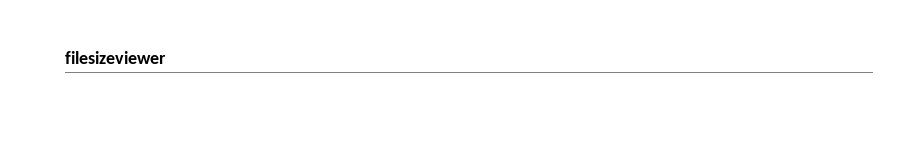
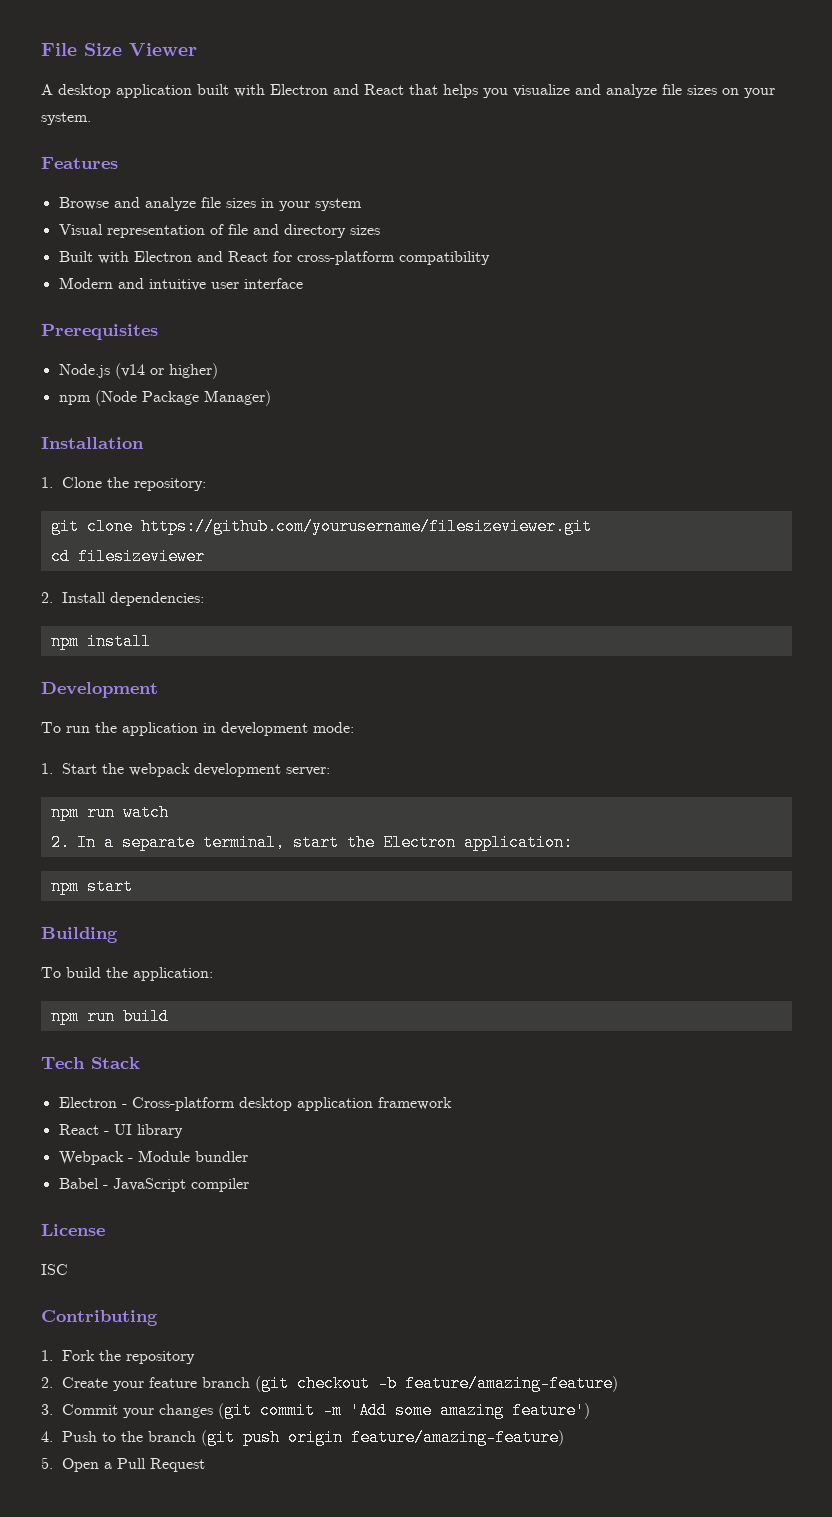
[65,51,166,64] filesizeviewer -> [41,43,197,56] [41,84,775,98] [41,112,91,125] [41,157,118,169] [58,197,362,211] [58,224,380,238] [58,251,490,265] [58,277,303,291] [41,324,158,340] [58,363,218,379] [58,390,271,406] [41,437,144,449] [41,477,206,491] [50,518,592,535] [50,548,205,565] [41,592,204,606] [50,633,151,650] [41,682,158,698] [41,722,354,736] [41,763,330,777] [50,804,169,821] [50,834,573,851] [50,878,133,895] [41,927,118,943] [41,967,213,981] [50,1008,169,1025] [41,1057,140,1069] [58,1097,452,1111] [58,1124,183,1138] [58,1150,248,1165] [58,1178,249,1192] [41,1224,105,1236] [41,1264,68,1275] [41,1310,158,1326] [41,1350,195,1364] [41,1375,618,1392] [41,1402,590,1419] [41,1429,564,1446] [41,1457,205,1472] File Size Viewer // A desktop application built with Electron and React that helps you visualize and analyze file sizes on your system. // Features // Browse and analyze file sizes in your system // Visual representation of file and directory sizes // Built with Electron and React for cross-platform compatibility // Modern and intuitive user interface // Prerequisites // Node.js (v14 or higher) // npm (Node Package Manager) // Installation // 1. Clone the repository: // git clone https://github.com/yourusername/filesizeviewer.git // cd filesizeviewer // 2. Install dependencies: // npm install // Development // To run the application in development mode: // 1. Start the webpack development server: // npm run watch // 2. In a separate terminal, start the Electron application: // npm start // Building // To build the application: // npm run build // Tech Stack // Electron - Cross-platform desktop application framework // React - UI library // Webpack - Module bundler // Babel - JavaScript compiler // License // ISC // Contributing // 1. Fork the repository // 2. Create your feature branch (git checkout -b feature/amazing-feature) // 3. Commit your changes (git commit -m 'Add some amazing feature') // 4. Push to the branch (git push origin feature/amazing-feature) // 5. Open a Pull Request

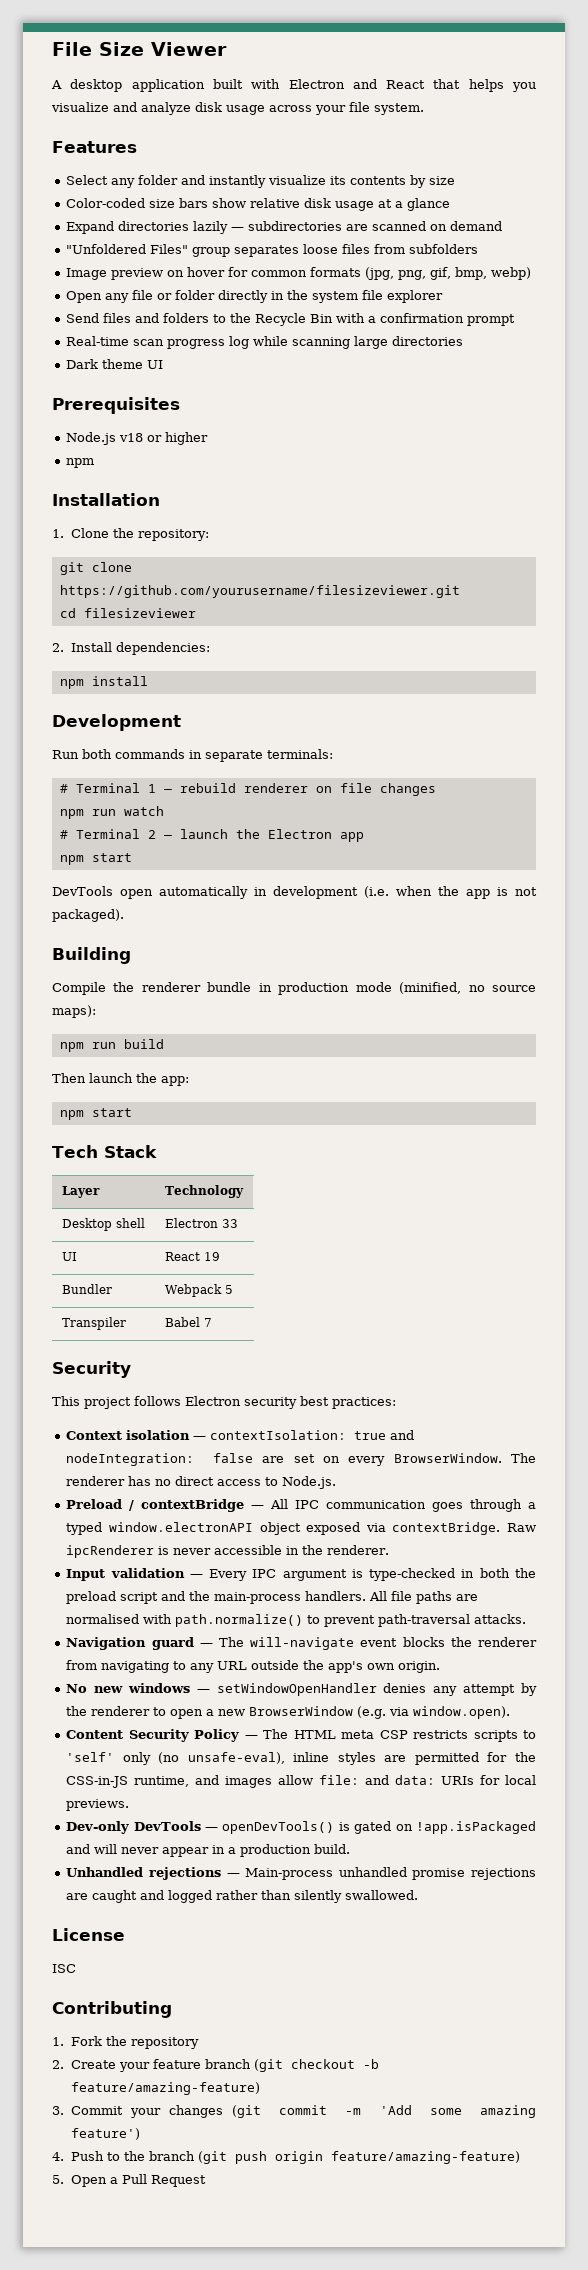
[662,84,775,98] [41,112,91,125] [41,157,118,169] [58,197,362,211] [58,224,380,238] [58,251,490,265] [58,277,303,291] [41,324,158,340] [58,363,218,379] [58,390,271,406] file sizes on your system. // Features // Browse and analyze file sizes in your system // Visual representation of file and directory sizes // Built with Electron and React for cross-platform compatibility // Modern and intuitive user interface // Prerequisites // Node.js (v14 or higher) // npm (Node Package Manager) -> [195,102,424,115] [52,141,137,153] [66,175,456,188] [66,198,451,211] [66,221,503,234] [66,244,479,257] [66,267,532,280] [66,290,444,303] [66,313,516,326] [66,336,464,349] [66,359,164,369] [52,397,180,414] [66,432,209,445] [66,458,95,468] disk usage across your file system. // Features // Select any folder and instantly visualize its contents by size // Color-coded size bars show relative disk usage at a glance // Expand directories lazily — subdirectories are scanned on demand // "Unfoldered Files" group separates loose files from subfolders // Image preview on hover for common formats (jpg, png, gif, bmp, webp) // Open any file or folder directly in the system file explorer // Send files and folders to the Recycle Bin with a confirmation prompt // Real-time scan progress log while scanning large directories // Dark theme UI // Prerequisites // Node.js v18 or higher // npm
[41,722,354,736] [41,763,330,777] [50,804,169,821] [50,834,339,851] To run the application in development mode: // 1. Start the webpack development server: // npm run watch // 2. In a separate terminal, start -> [52,749,333,762] [59,783,436,796] [59,806,164,819] [59,829,228,839] Run both commands in separate terminals: // # Terminal 1 — rebuild renderer on file changes // npm run watch // # Terminal 2 — launch
[463,834,573,851] [50,878,133,895] [41,927,118,943] [41,967,213,981] [50,1008,169,1025] [41,1057,140,1069] [58,1097,452,1111] [58,1124,183,1138] [58,1150,248,1165] [58,1178,249,1192] application: // npm start // Building // To build the application: // npm run build // Tech Stack // Electron - Cross-platform desktop application framework // React - UI library // Webpack - Module bundler // Babel - JavaScript compiler -> [339,832,364,842] [59,853,132,865] [52,886,537,899] [52,909,124,922] [52,947,131,964] [52,982,537,995] [52,1005,96,1018] [59,1039,164,1052] [52,1073,189,1086] [59,1108,132,1120] [52,1145,157,1158] [61,1186,100,1198] [164,1185,244,1198] [61,1218,145,1231] [164,1218,238,1228] [61,1252,77,1261] [164,1252,220,1261] [61,1284,112,1294] [164,1284,233,1297] [61,1317,126,1330] [164,1317,212,1327] [52,1361,131,1378] [52,1396,396,1409] [66,1430,415,1440] [66,1453,536,1466] [66,1476,337,1489] [66,1499,536,1512] [66,1522,536,1535] [66,1545,390,1558] [66,1568,536,1581] [66,1591,479,1604] [66,1614,527,1627] [66,1637,537,1650] [66,1660,441,1673] [66,1683,537,1696] [66,1706,511,1719] [66,1729,537,1742] [66,1752,537,1765] [66,1775,537,1788] [66,1799,130,1811] [66,1821,536,1834] [66,1844,351,1857] [66,1867,536,1880] [66,1890,419,1903] app // npm start // DevTools open automatically in development (i.e. when the app is not packaged). // Building // Compile the renderer bundle in production mode (minified, no source maps): // npm run build // Then launch the app: // npm start // Tech Stack // Layer | Technology // Desktop shell | Electron 33 // UI | React 19 // Bundler | Webpack 5 // Transpiler | Babel 7 // Security // This project follows Electron security best practices: // Context isolation — contextIsolation: true and nodeIntegration: false are set on every BrowserWindow. The renderer has no direct access to Node.js. // Preload / contextBridge — All IPC communication goes through a typed window.electronAPI object exposed via contextBridge. Raw ipcRenderer is never accessible in the renderer. // Input validation — Every IPC argument is type-checked in both the preload script and the main-process handlers. All file paths are normalised with path.normalize() to prevent path-traversal attacks. // Navigation guard — The will-navigate event blocks the renderer from navigating to any URL outside the app's own origin. // No new windows — setWindowOpenHandler denies any attempt by the renderer to open a new BrowserWindow (e.g. via window.open). // Content Security Policy — The HTML meta CSP restricts scripts to 'self' only (no unsafe-eval), inline styles are permitted for the CSS-in-JS runtime, and images allow file: and data: URIs for local previews. // Dev-only DevTools — openDevTools() is gated on !app.isPackaged and will never appear in a production build. // Unhandled rejections — Main-process unhandled promise rejections are caught and logged rather than silently swallowed.

